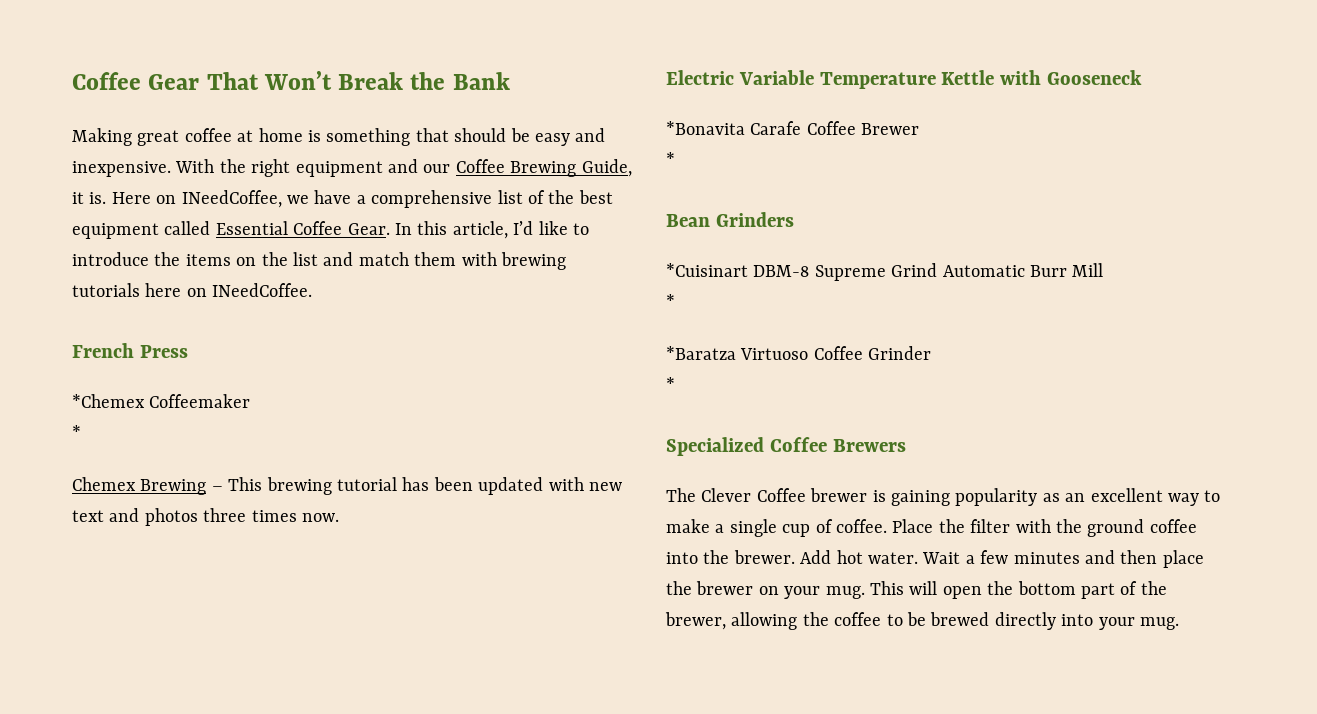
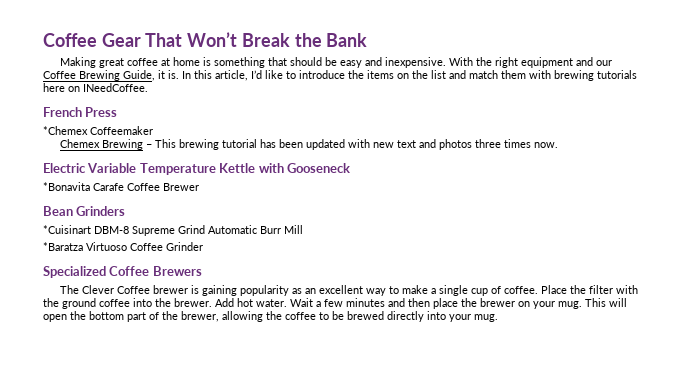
[111,190,613,208] [72,221,390,239] Here on INeedCoffee, we have a comprehensive list of the best equipment called Essential Coffee Gear. -> (179, 74) none
[72,425,81,439] // * -> (153, 130) none
[666,152,675,166] // * -> (199, 187) none
[666,294,675,308] // * -> (303, 229) none
[666,377,675,391] // * -> (203, 246) none

